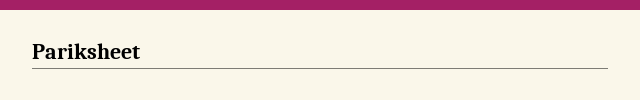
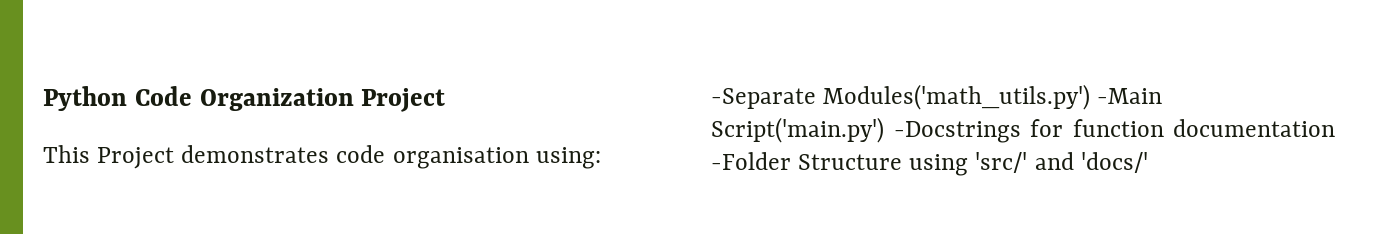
[32,43,140,59] Pariksheet -> [43,86,446,112] [43,145,601,169] [711,84,1163,110] [711,117,1335,143] [711,152,1148,176] Python Code Organization Project // This Project demonstrates code organisation using: -Separate Modules('math_utils.py') -Main Script('main.py') -Docstrings for function documentation -Folder Structure using 'src/' and 'docs/'

